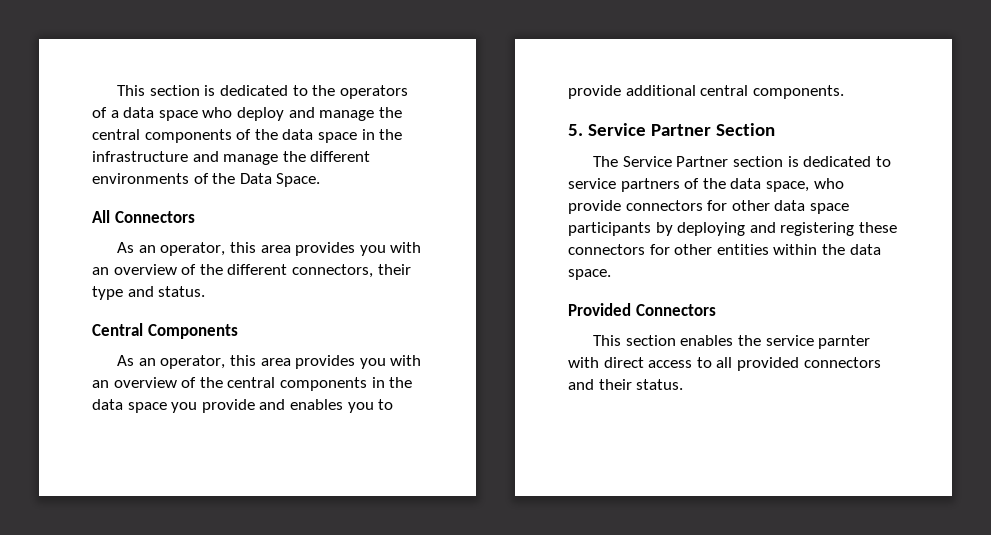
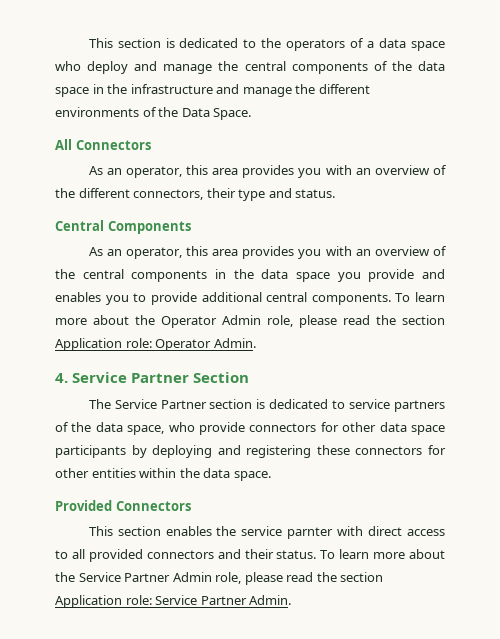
[568,124,583,136] // 5. -> [395,292,445,302] [55,315,445,328] [55,338,256,351] [55,373,68,383] To learn more about the Operator Admin role, please read the section Application role: Operator Admin. // 4.
(684, 384) none -> [320,549,445,559] [55,572,384,585] [55,595,292,608] To learn more about the Service Partner Admin role, please read the section Application role: Service Partner Admin.

